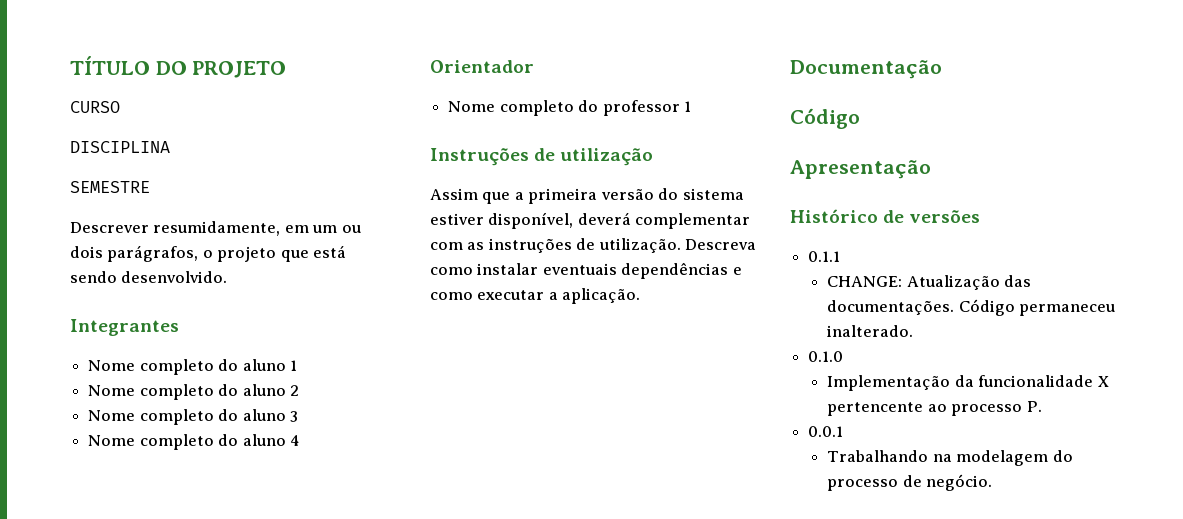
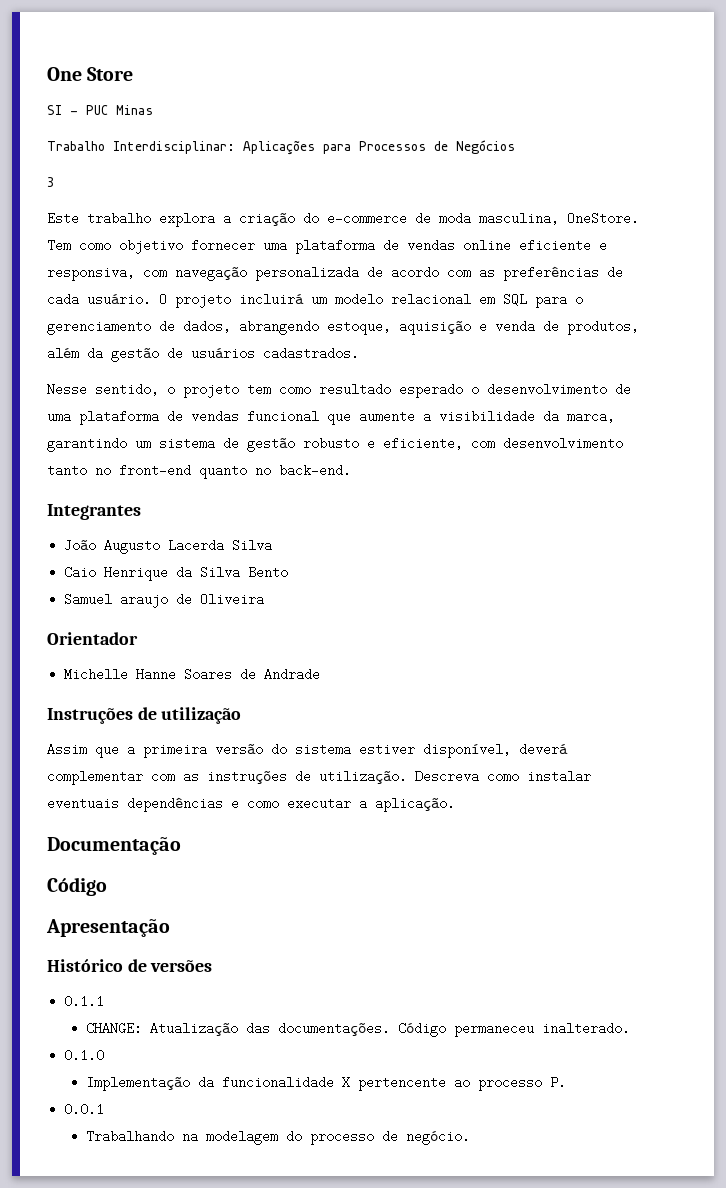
[70,56,287,78] [70,101,120,113] [70,141,170,153] [70,181,150,193] [70,221,361,236] [70,245,347,262] [70,271,228,283] [70,319,179,336] [88,359,297,375] [88,384,299,400] [88,409,298,425] [88,434,300,450] [430,60,534,73] [448,100,691,116] TÍTULO DO PROJETO // CURSO // DISCIPLINA // SEMESTRE // Descrever resumidamente, em um ou dois parágrafos, o projeto que está sendo desenvolvido. // Integrantes // Nome completo do aluno 1 // Nome completo do aluno 2 // Nome completo do aluno 3 // Nome completo do aluno 4 // Orientador // Nome completo do professor 1 -> [47,67,134,81] [47,105,153,115] [47,140,515,155] [47,177,55,187] [47,212,639,227] [47,239,607,254] [47,266,623,281] [47,293,583,308] [47,320,639,335] [47,347,359,362] [47,383,631,398] [47,410,615,425] [47,437,623,452] [47,464,351,479] [47,504,141,520] [64,539,273,554] [64,566,289,581] [64,593,265,608] [47,632,138,645] [64,668,321,681] One Store // SI - PUC Minas // Trabalho Interdisciplinar: Aplicações para Processos de Negócios // 3 // Este trabalho explora a criação do e-commerce de moda masculina, OneStore. Tem como objetivo fornecer uma plataforma de vendas online eficiente e responsiva, com navegação personalizada de acordo com as preferências de cada usuário. O projeto incluirá um modelo relacional em SQL para o gerenciamento de dados, abrangendo estoque, aquisição e venda de produtos, além da gestão de usuários cadastrados. // Nesse sentido, o projeto tem como resultado esperado o desenvolvimento de uma plataforma de vendas funcional que aumente a visibilidade da marca, garantindo um sistema de gestão robusto e eficiente, com desenvolvimento tanto no front-end quanto no back-end. // Integrantes // João Augusto Lacerda Silva // Caio Henrique da Silva Bento // Samuel araujo de Oliveira // Orientador // Michelle Hanne Soares de Andrade

